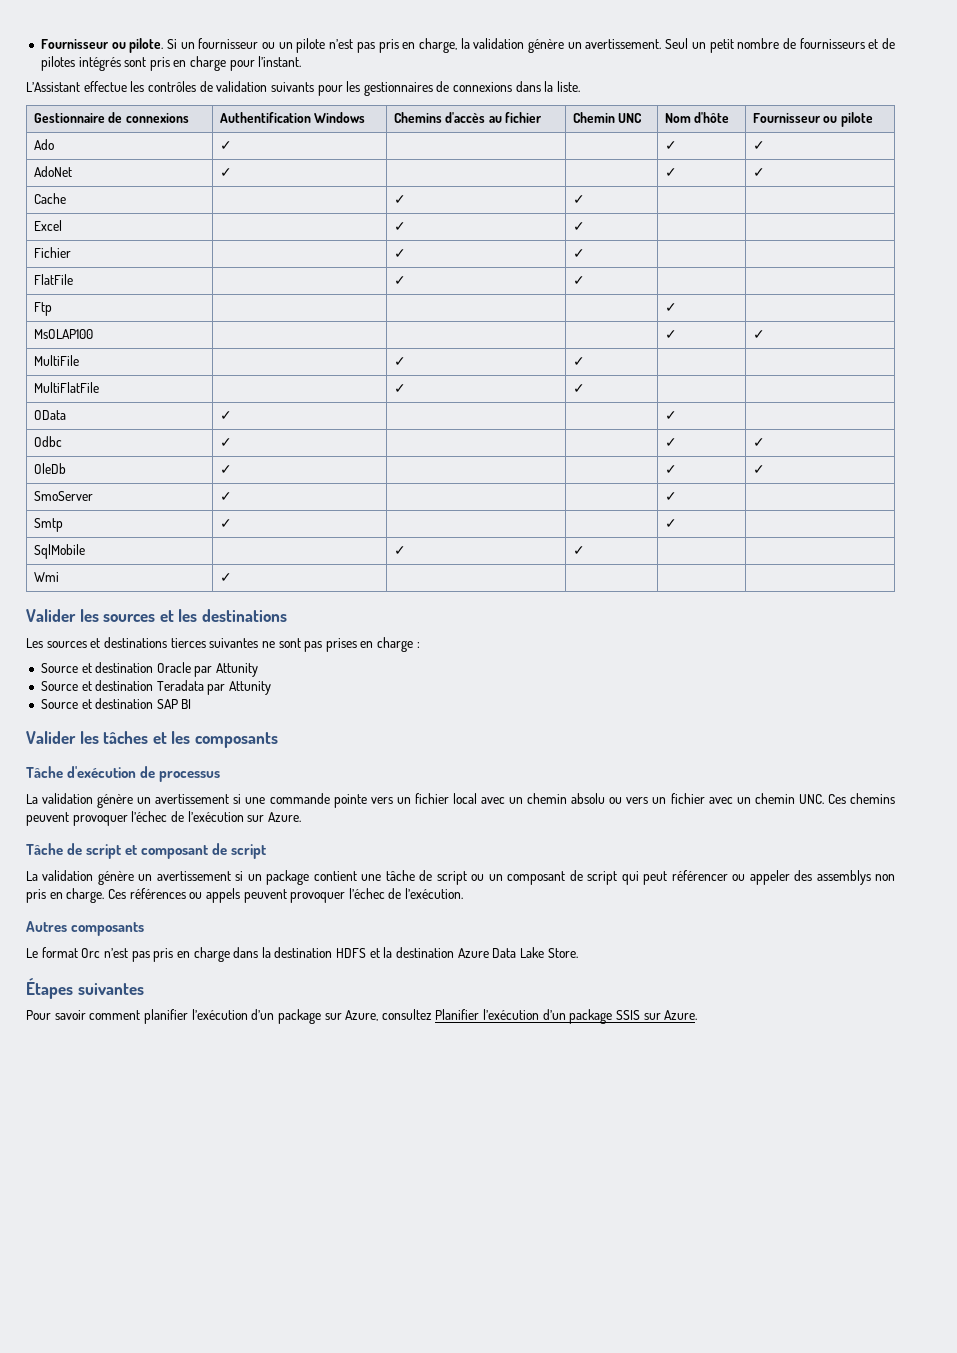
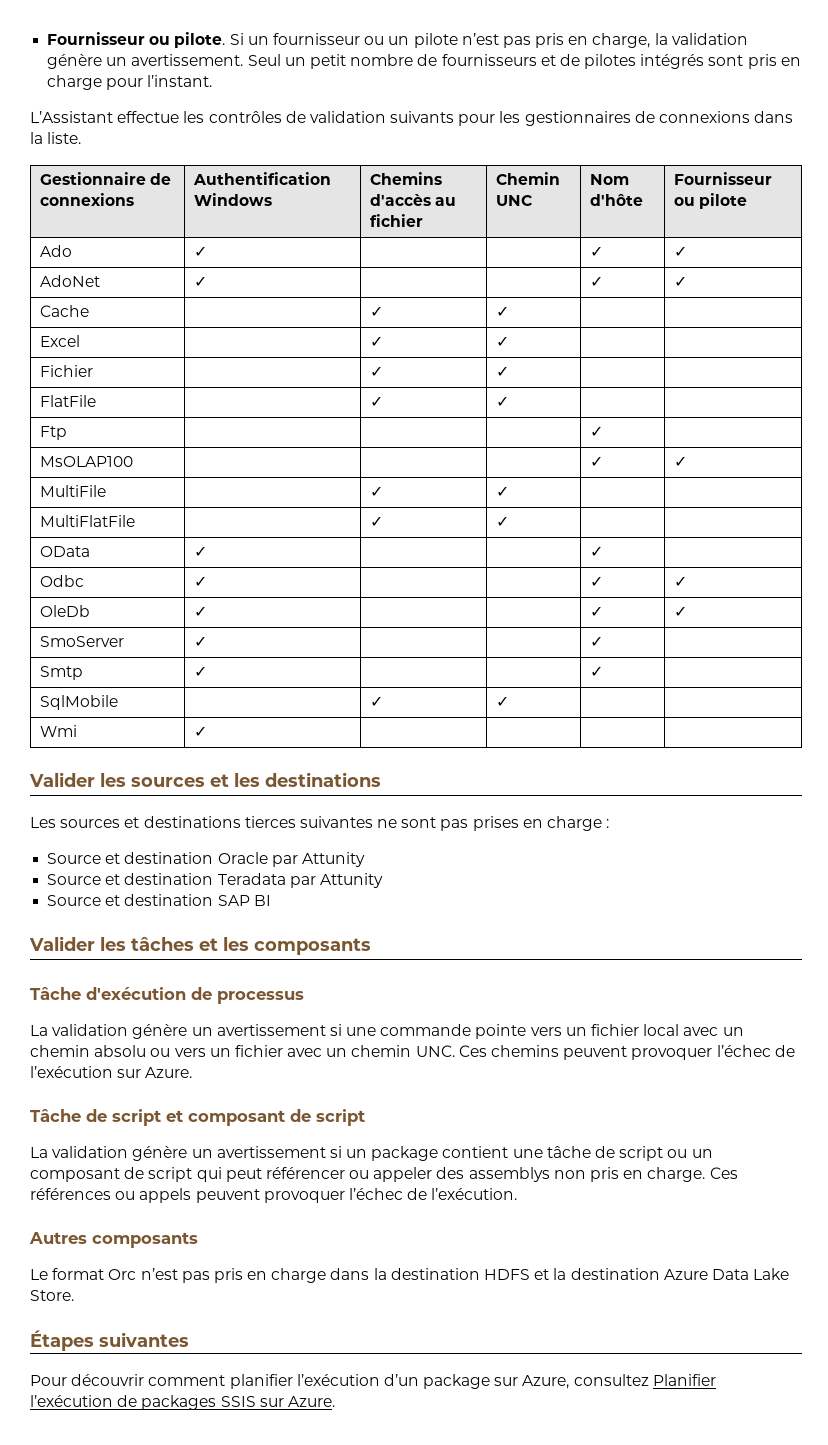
[54,1010,86,1020] savoir -> [71,1374,145,1386] découvrir
[542,1009,613,1024] d’un package -> [117,1395,217,1410] de packages

